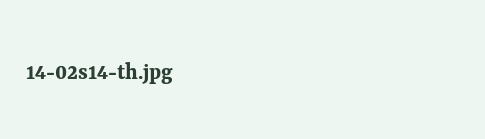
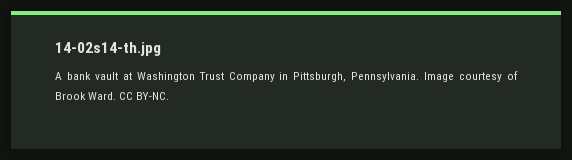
(173, 73) none -> [55,71,518,82] [55,92,170,100] // A bank vault at Washington Trust Company in Pittsburgh, Pennsylvania. Image courtesy of Brook Ward. CC BY-NC.

